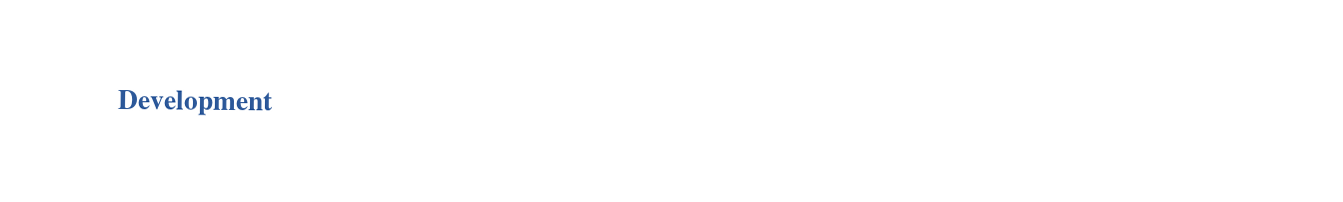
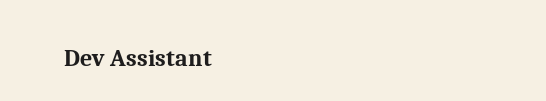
[117,89,274,117] Development -> [64,50,213,66] Dev Assistant

